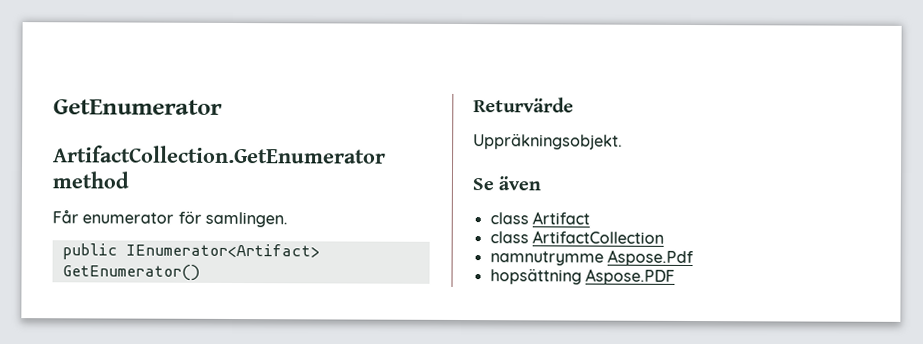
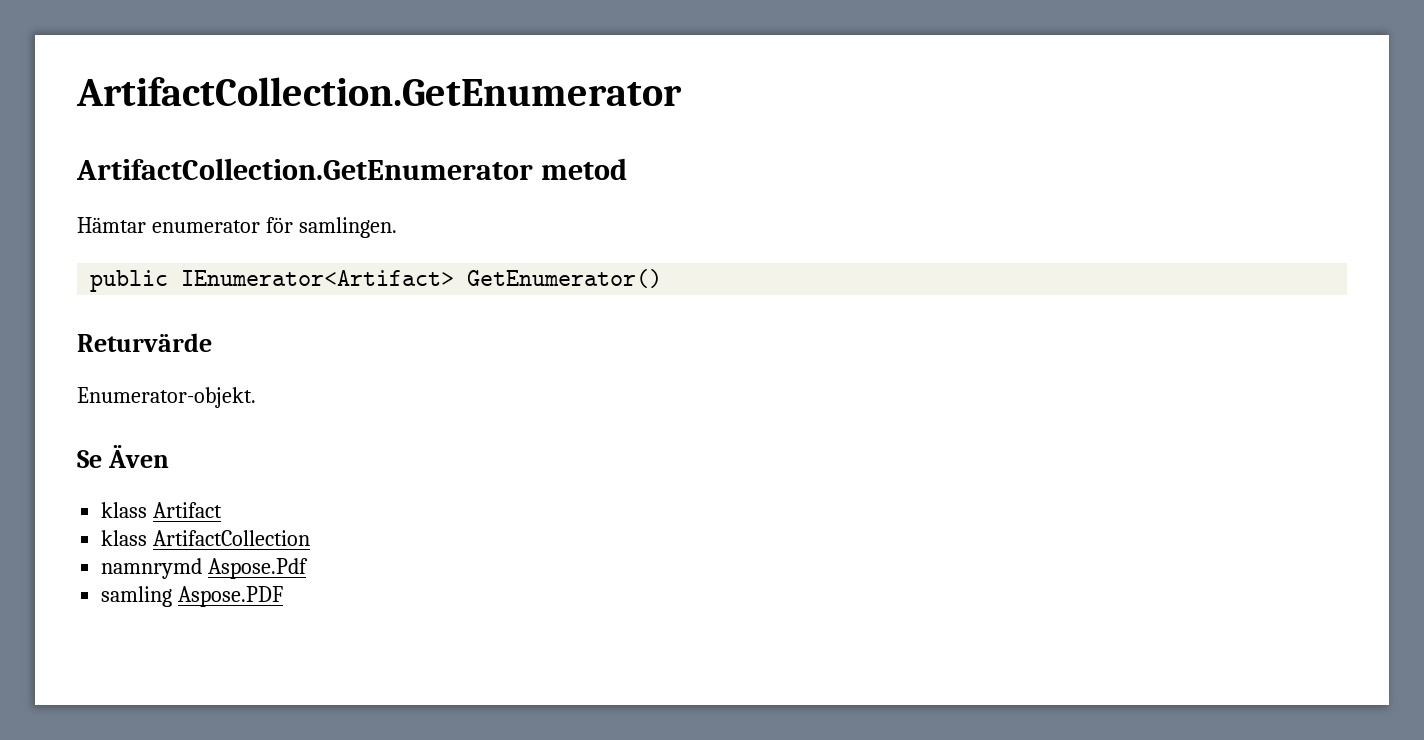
[53,99,223,115] [53,145,386,164] [52,171,129,189] [52,209,79,224] GetEnumerator // ArtifactCollection.GetEnumerator method // Får -> [76,77,682,106] [76,158,627,180] [77,217,146,233] ArtifactCollection.GetEnumerator // ArtifactCollection.GetEnumerator metod // Hämtar
[473,133,623,150] Uppräkningsobjekt. -> [77,387,256,408] Enumerator-objekt.
[498,176,542,191] [489,212,529,225] även // class -> [107,445,169,468] [101,502,148,518] Även // klass
[489,231,529,244] class -> [101,530,148,546] klass
[489,251,604,266] namnutrymme -> [101,558,203,579] namnrymd
[489,268,582,285] hopsättning -> [101,586,173,607] samling

